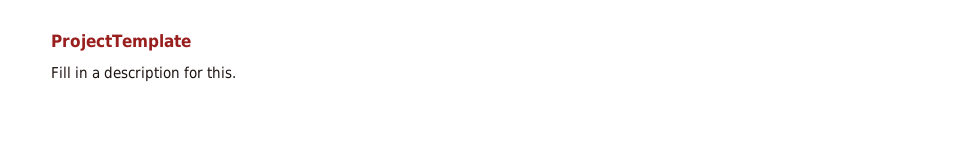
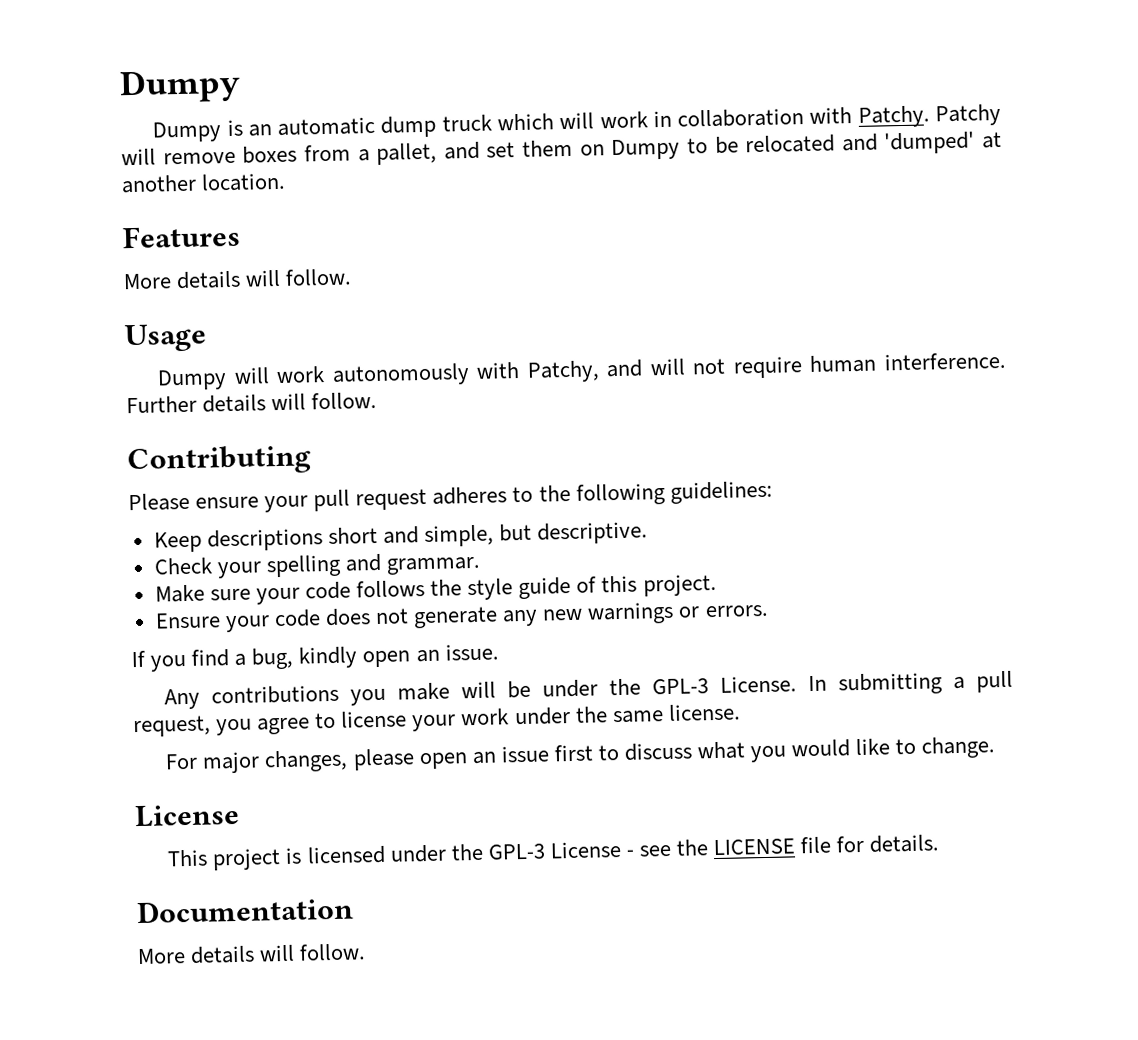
[51,34,191,51] [51,66,236,82] ProjectTemplate // Fill in a description for this. -> [119,68,241,104] [152,103,1002,143] [121,131,1002,166] [121,172,287,194] [122,224,241,249] [123,268,353,290] [124,323,207,353] [157,351,1007,391] [126,391,378,414] [127,444,311,477] [128,480,773,513] [153,521,649,553] [153,553,482,579] [154,573,717,605] [154,601,769,633] [131,643,499,672] [164,670,1014,710] [132,703,741,738] [165,736,997,774] [134,803,240,828] [167,834,940,871] [136,897,354,924] [137,943,367,965] Dumpy // Dumpy is an automatic dump truck which will work in collaboration with Patchy. Patchy will remove boxes from a pallet, and set them on Dumpy to be relocated and 'dumped' at another location. // Features // More details will follow. // Usage // Dumpy will work autonomously with Patchy, and will not require human interference. Further details will follow. // Contributing // Please ensure your pull request adheres to the following guidelines: // Keep descriptions short and simple, but descriptive. // Check your spelling and grammar. // Make sure your code follows the style guide of this project. // Ensure your code does not generate any new warnings or errors. // If you find a bug, kindly open an issue. // Any contributions you make will be under the GPL-3 License. In submitting a pull request, you agree to license your work under the same license. // For major changes, please open an issue first to discuss what you would like to change. // License // This project is licensed under the GPL-3 License - see the LICENSE file for details. // Documentation // More details will follow.

